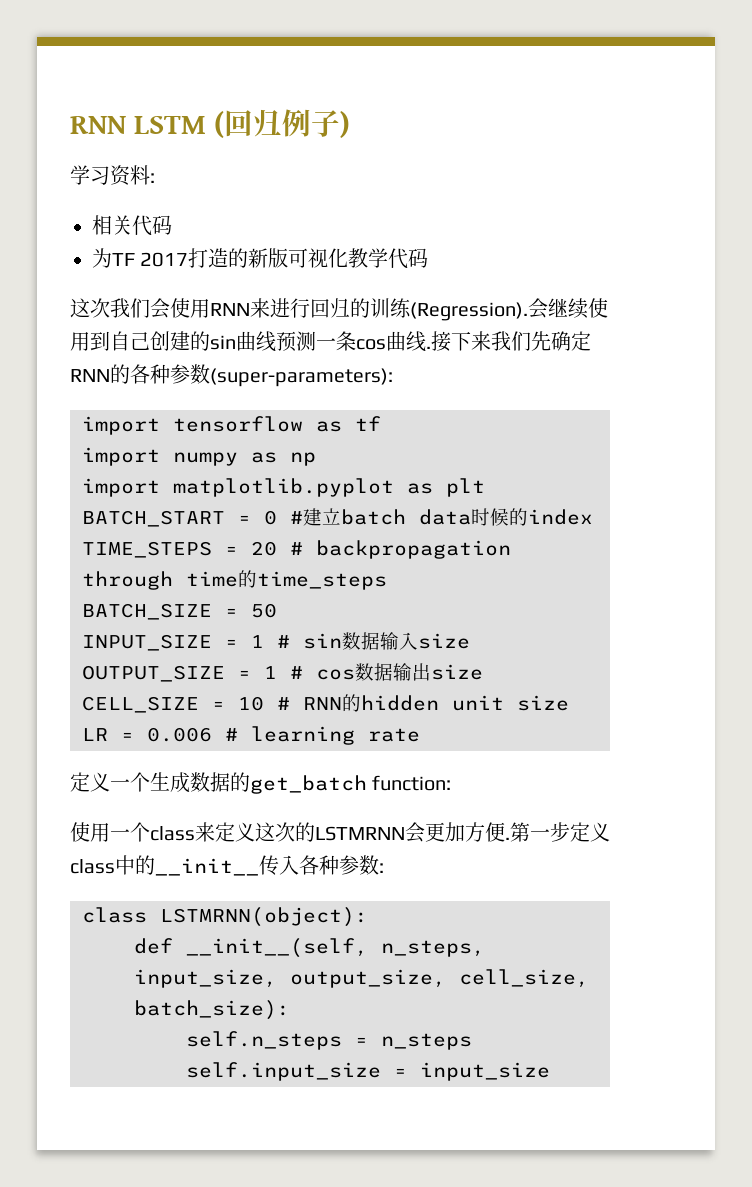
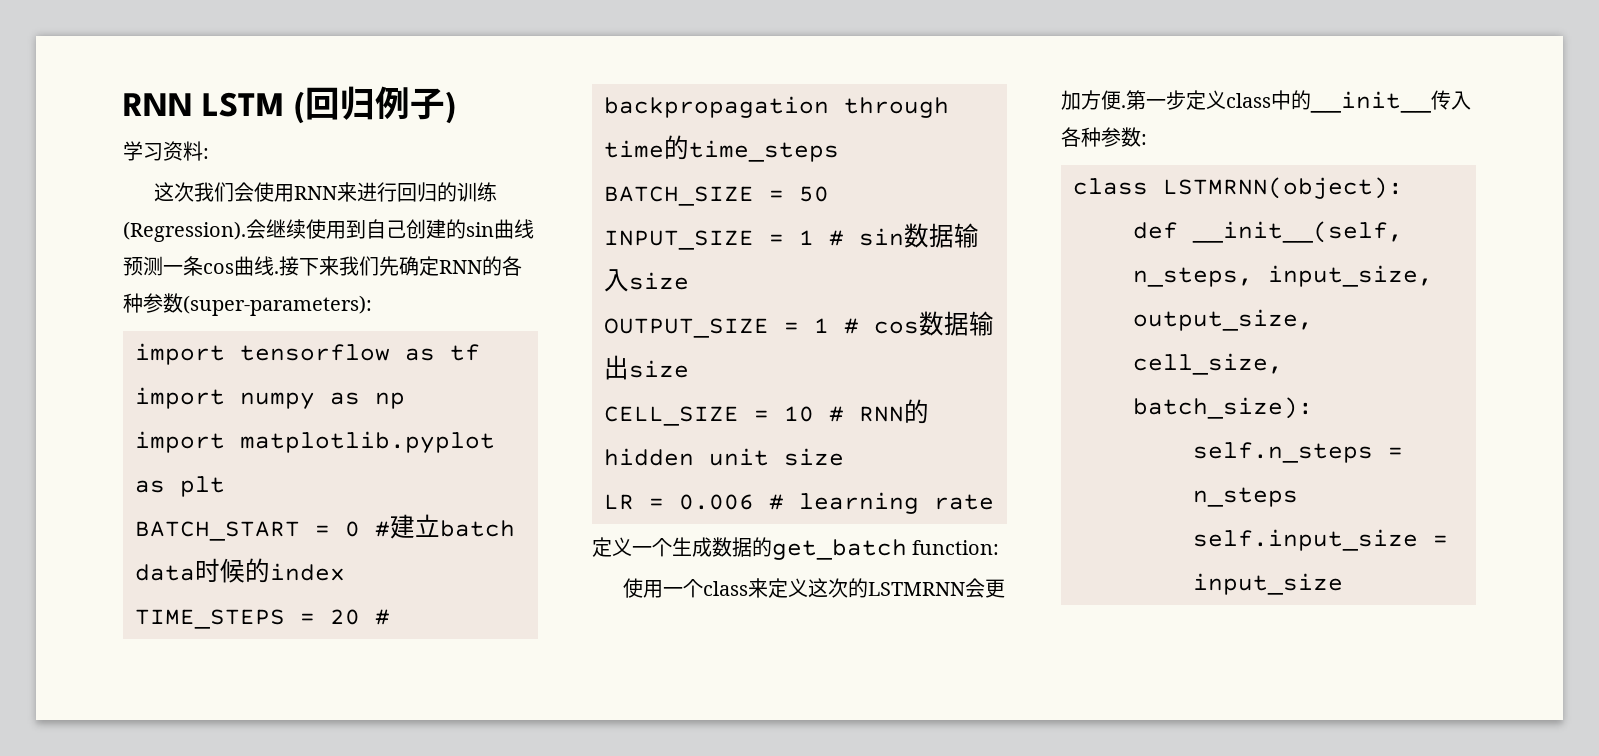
[92,215,172,236] [92,248,429,269] // 相关代码 // 为TF 2017打造的新版可视化教学代码 -> (209, 153) none

